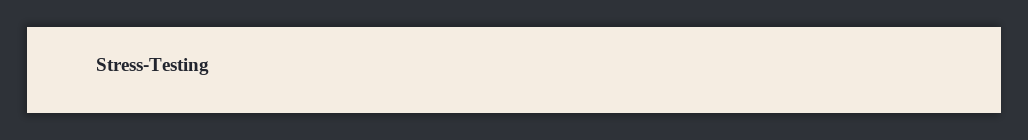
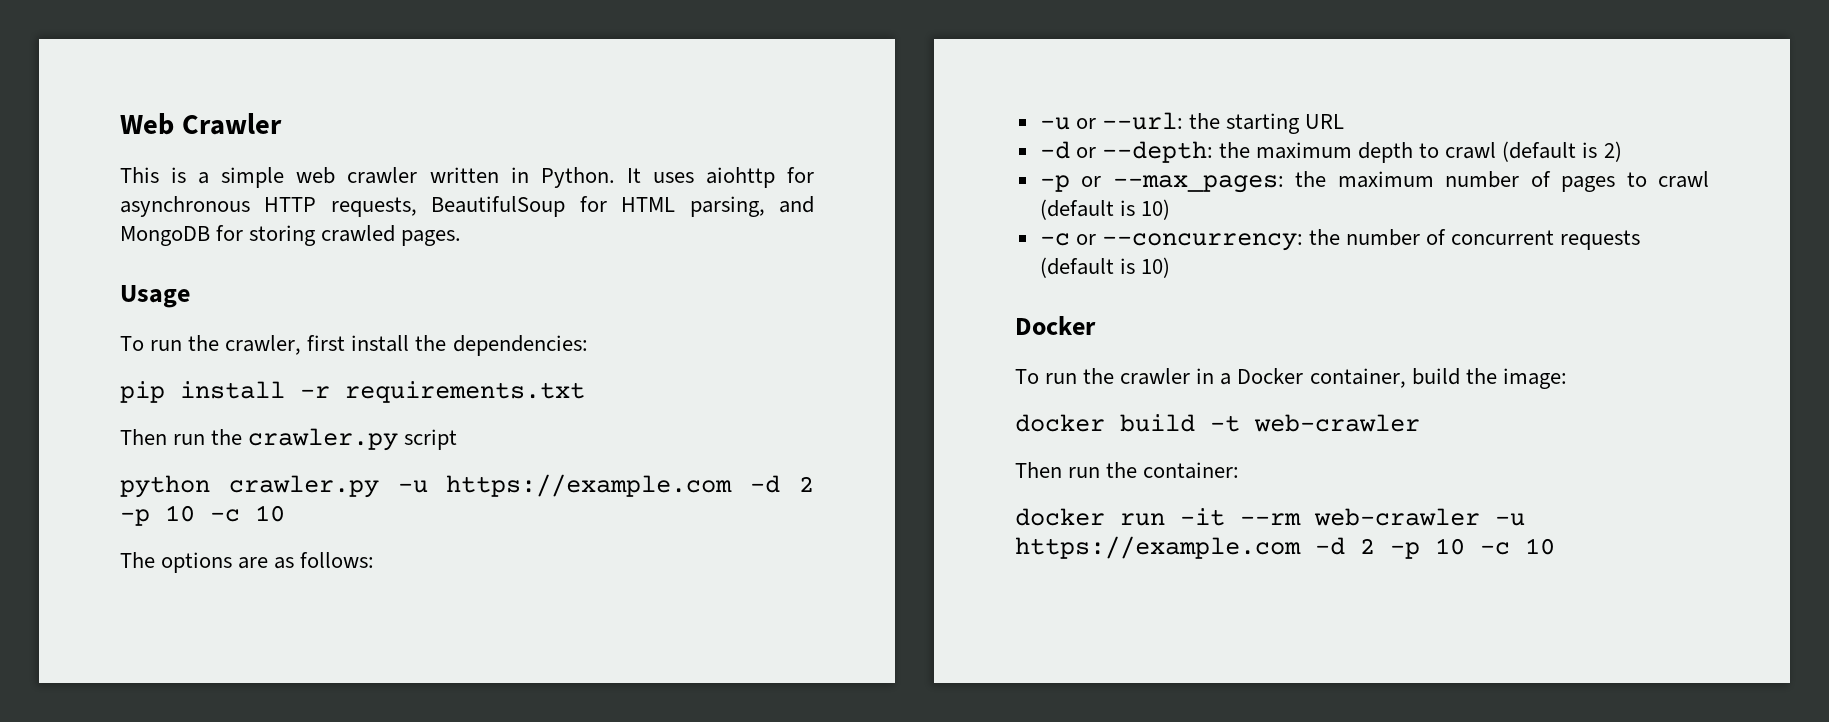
[96,58,209,75] Stress-Testing -> [120,113,282,135] [120,167,815,188] [120,196,815,217] [120,225,462,246] [120,285,190,308] [120,335,588,356] [120,381,585,403] [120,428,458,451] [120,474,814,498] [120,505,285,526] [120,552,375,573] [1039,112,1345,134] [1039,141,1622,163] [1039,171,1709,193] [1039,199,1170,220] [1039,229,1641,251] [1039,257,1170,278] [1015,316,1096,335] [1015,368,1567,389] [1015,414,1420,432] [1015,462,1240,479] [1015,508,1525,526] [1015,536,1555,559] Web Crawler // This is a simple web crawler written in Python. It uses aiohttp for asynchronous HTTP requests, BeautifulSoup for HTML parsing, and MongoDB for storing crawled pages. // Usage // To run the crawler, first install the dependencies: // pip install -r requirements.txt // Then run the crawler.py script // python crawler.py -u https://example.com -d 2 -p 10 -c 10 // The options are as follows: // -u or --url: the starting URL // -d or --depth: the maximum depth to crawl (default is 2) // -p or --max_pages: the maximum number of pages to crawl (default is 10) // -c or --concurrency: the number of concurrent requests (default is 10) // Docker // To run the crawler in a Docker container, build the image: // docker build -t web-crawler // Then run the container: // docker run -it --rm web-crawler -u https://example.com -d 2 -p 10 -c 10

